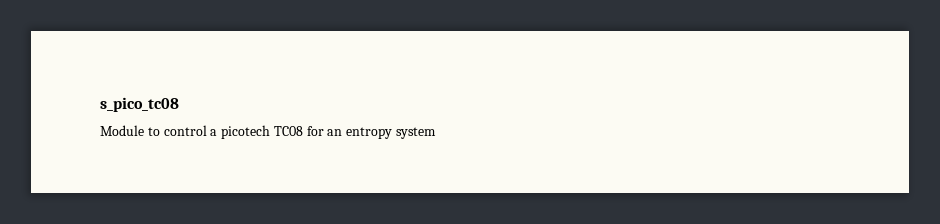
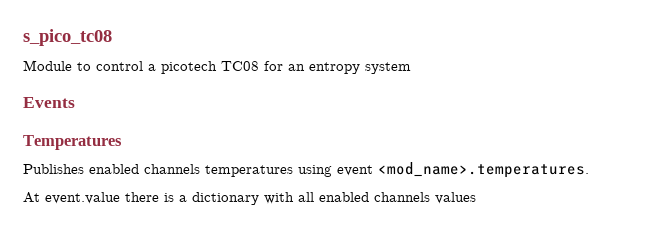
(437, 133) none -> [23,97,75,108] [23,135,122,150] [23,162,589,178] [23,192,476,205] // Events // Temperatures // Publishes enabled channels temperatures using event <mod_name>.temperatures. // At event.value there is a dictionary with all enabled channels values

